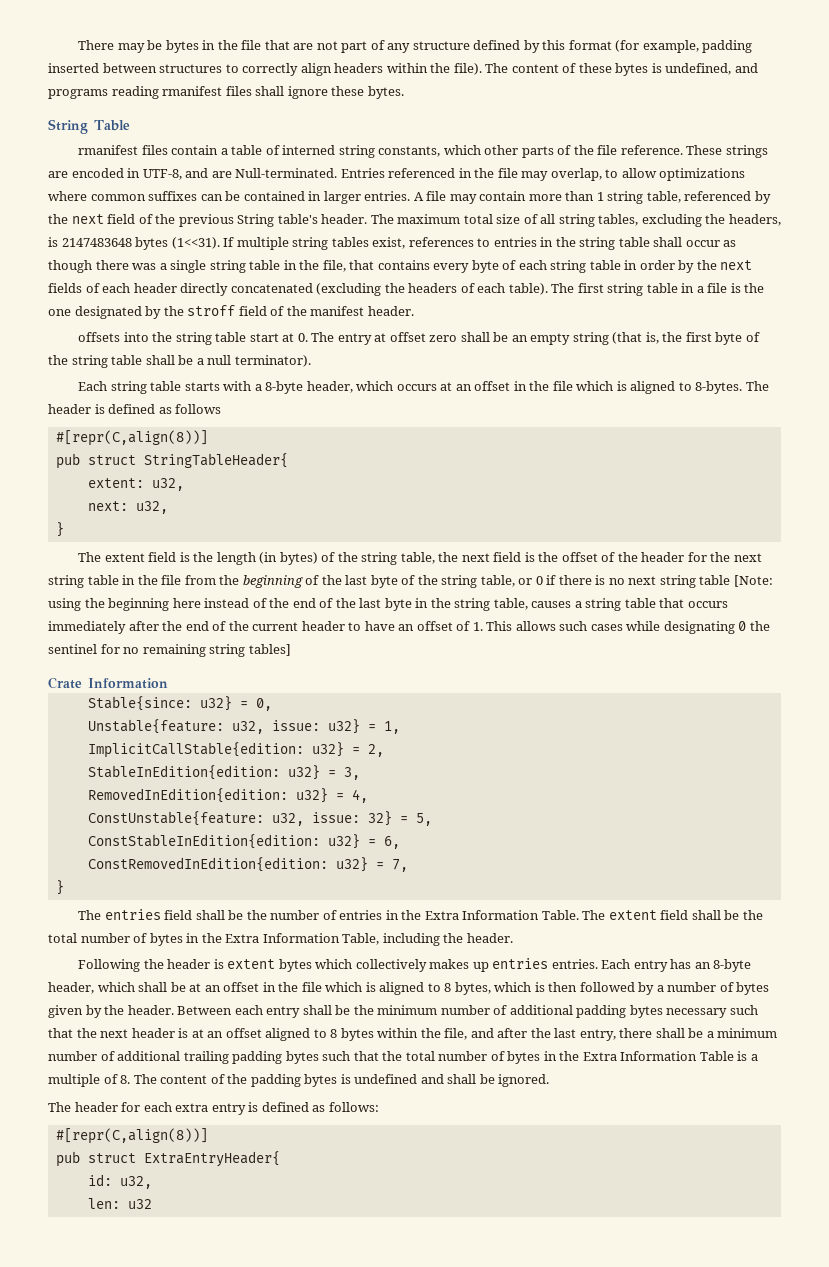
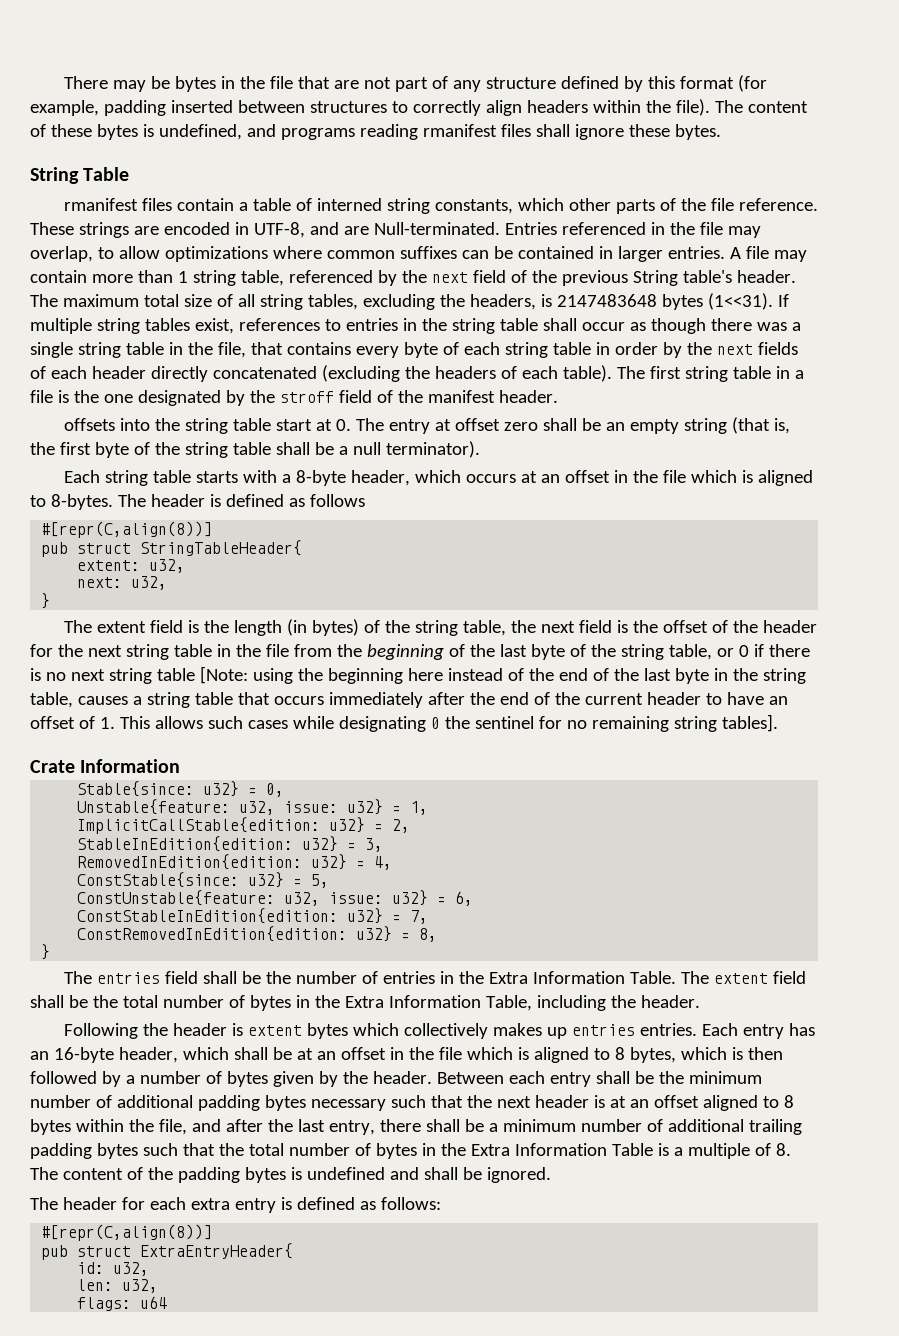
[248,644,291,656] tables] -> [721,714,778,732] tables].
(368, 796) none -> [77,872,330,888] // ConstStable{since: u32} = 5,
[367,811,432,826] 32} = 5, -> [392,890,474,906] u32} = 6,
[383,836,400,849] 6, -> [410,910,429,924] 7,
[391,859,408,872] 7, -> [419,928,438,942] 8,
[713,959,752,972] 8-byte -> [53,1047,114,1063] 16-byte
[127,1199,152,1209] u32 -> [122,1279,159,1293] [77,1296,168,1311] u32, // flags: u64

